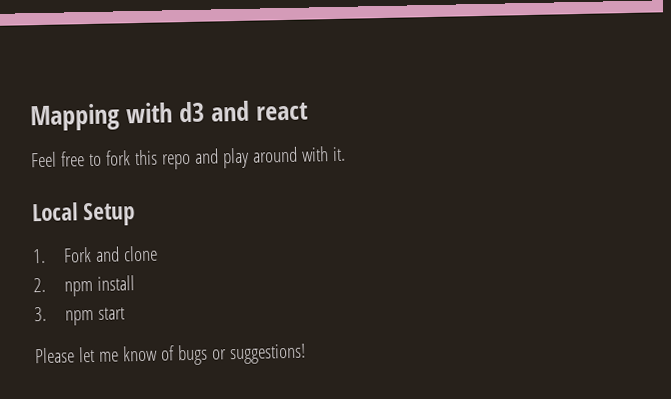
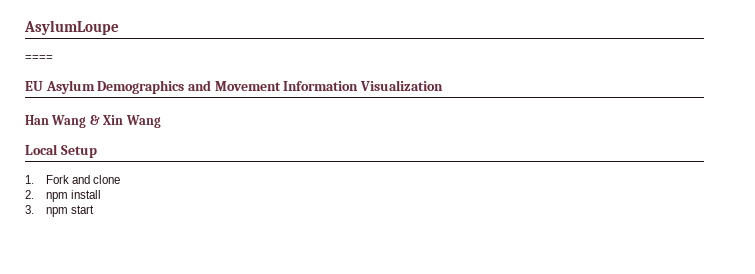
[30,100,309,132] [30,146,346,170] Mapping with d3 and react // Feel free to fork this repo and play around with it. -> [24,20,119,35] [25,55,53,61] [25,80,443,94] [25,115,161,128] AsylumLoupe // ==== // EU Asylum Demographics and Movement Information Visualization // Han Wang & Xin Wang
[34,343,306,366] // Please let me know of bugs or suggestions! -> (95, 209) none

